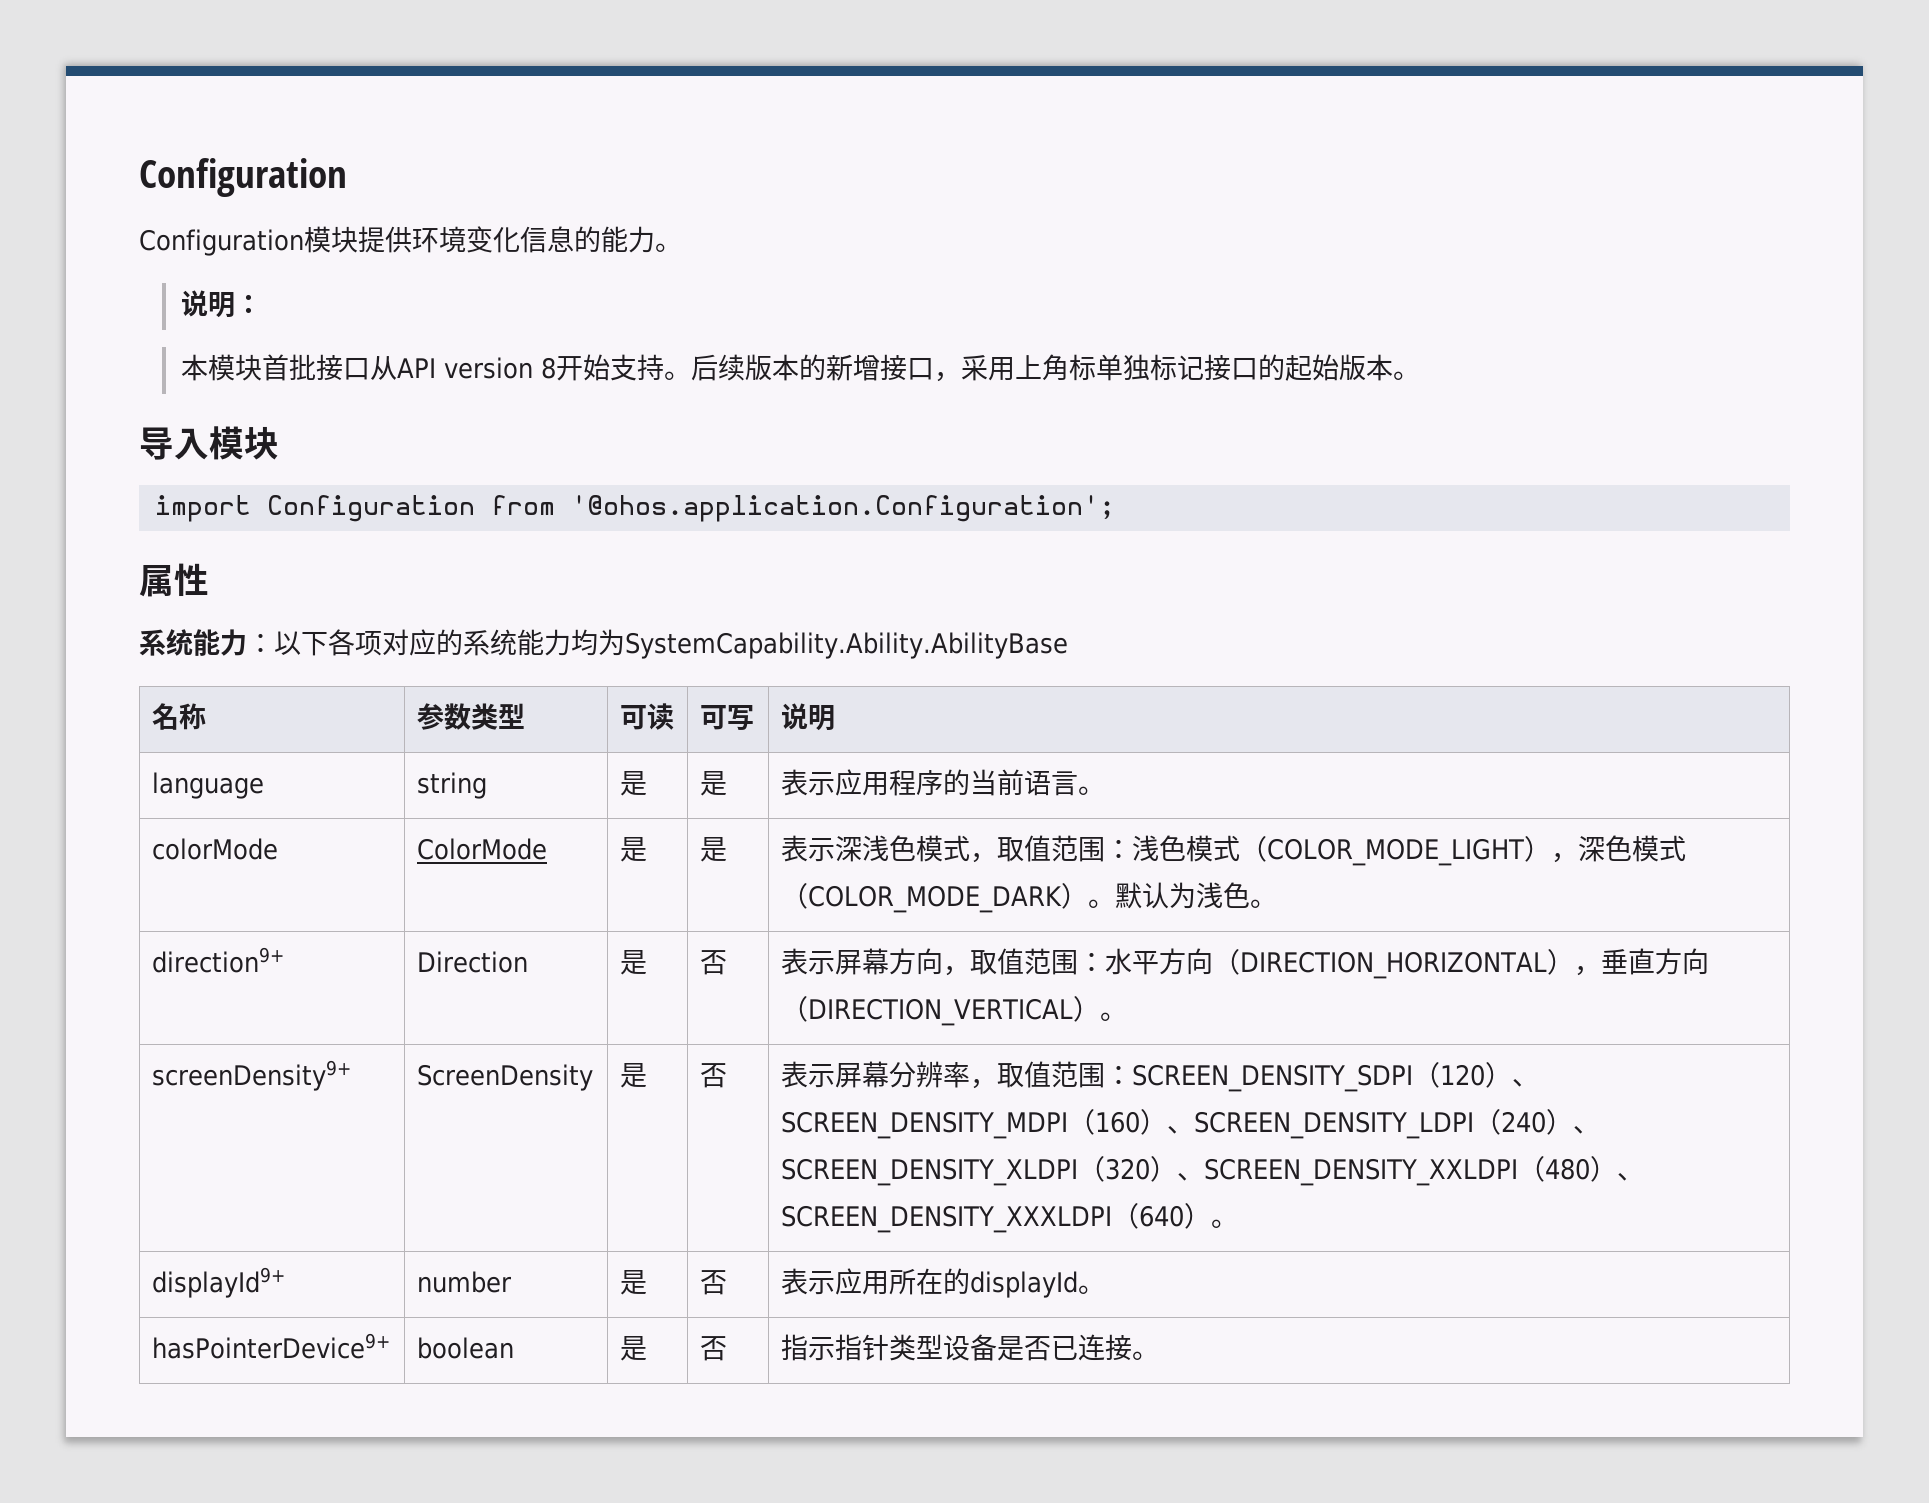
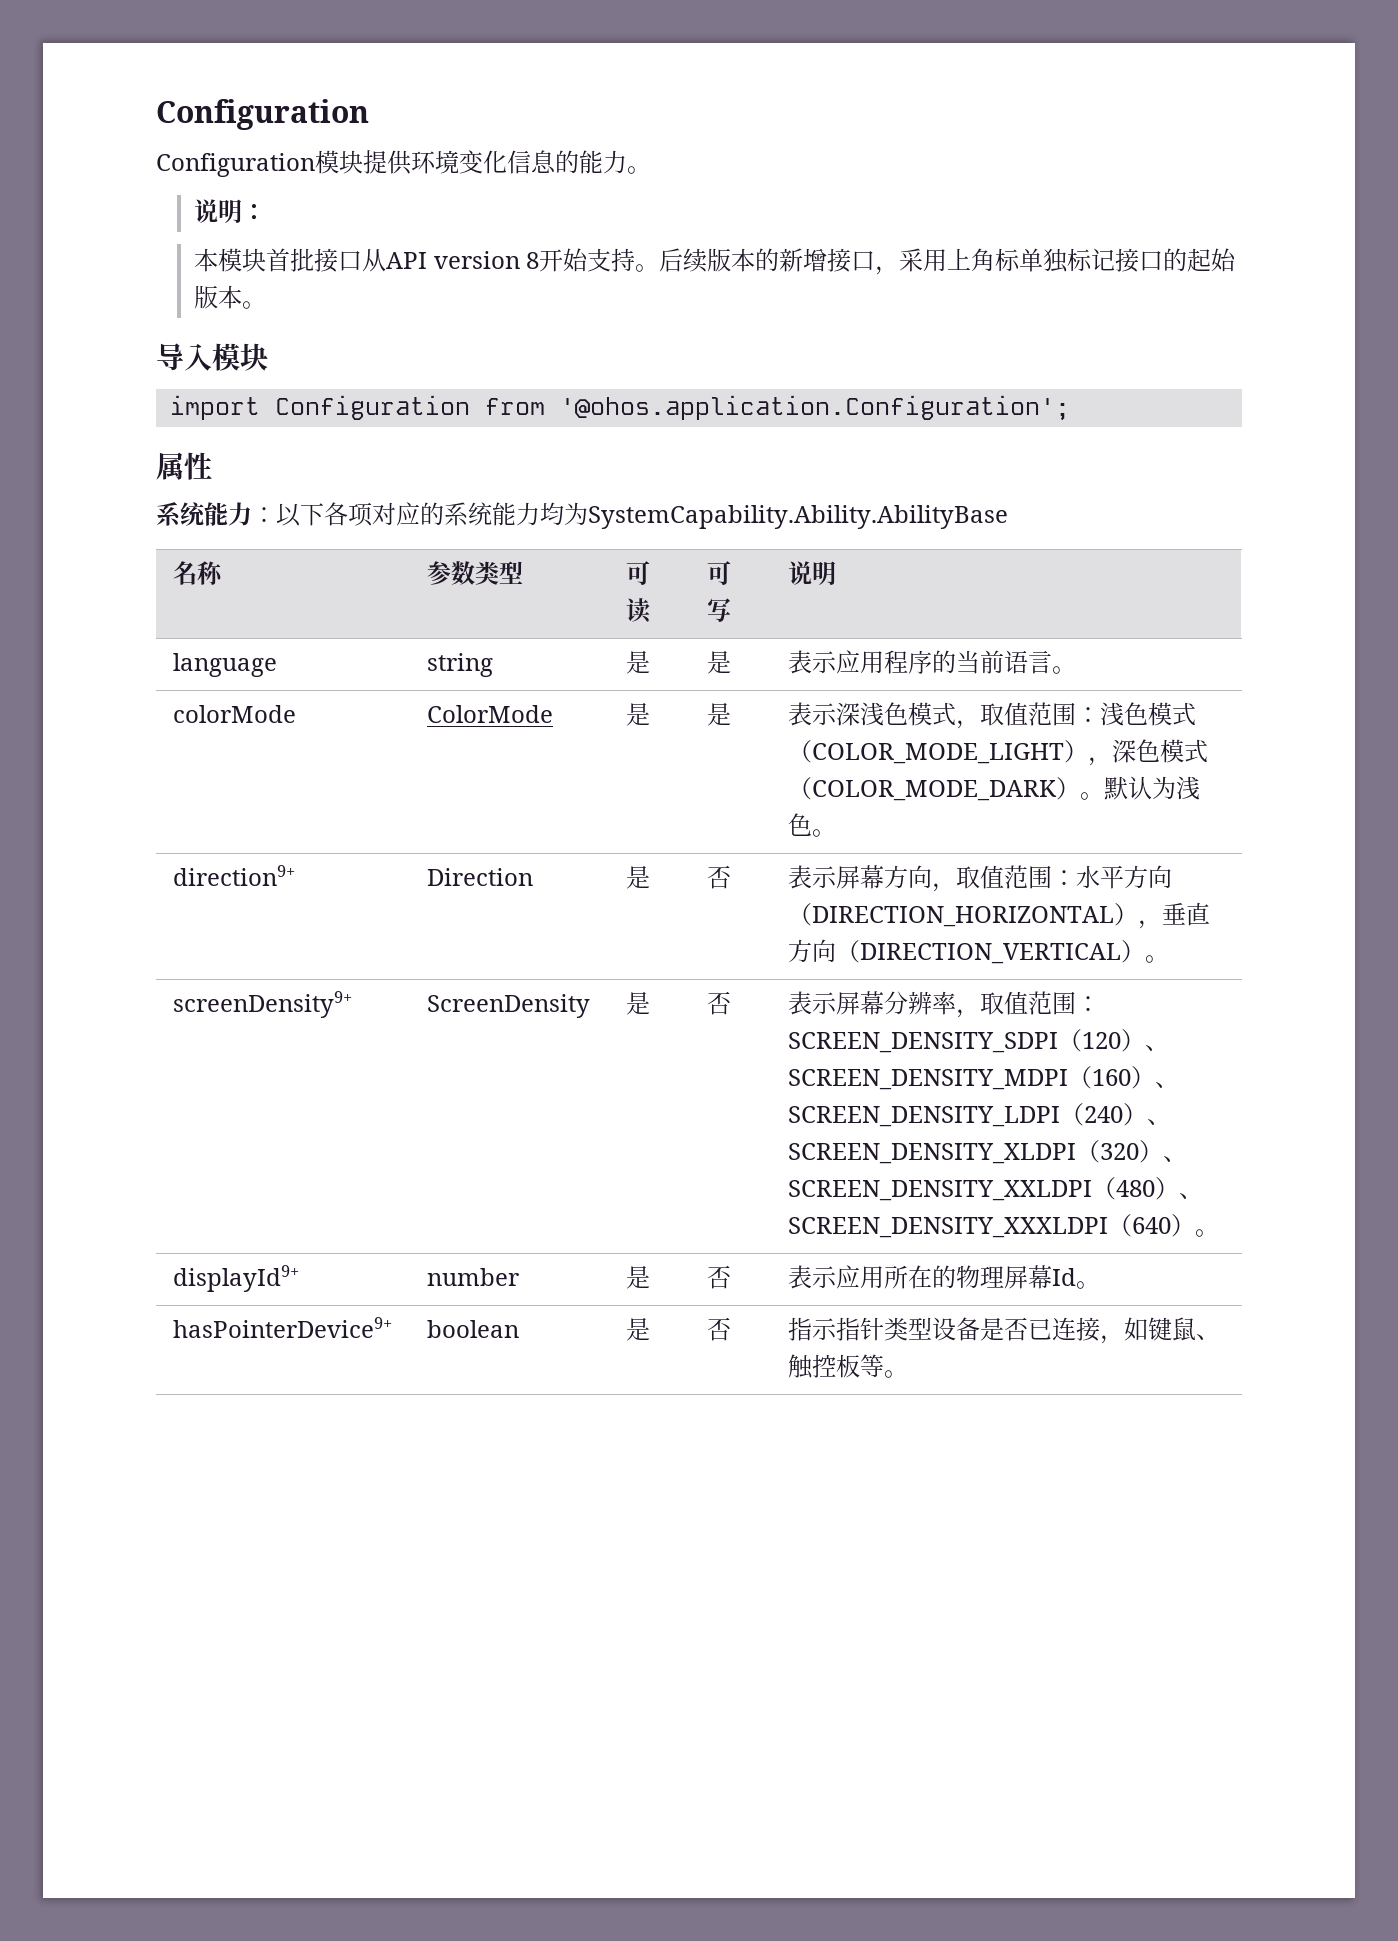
[970,1271,1079,1298] displayId -> [956,1265,1077,1289] 物理屏幕Id
(1133, 1347) none -> [1100,1317,1221,1344] [788,1354,885,1379] ，如键鼠、触控板等

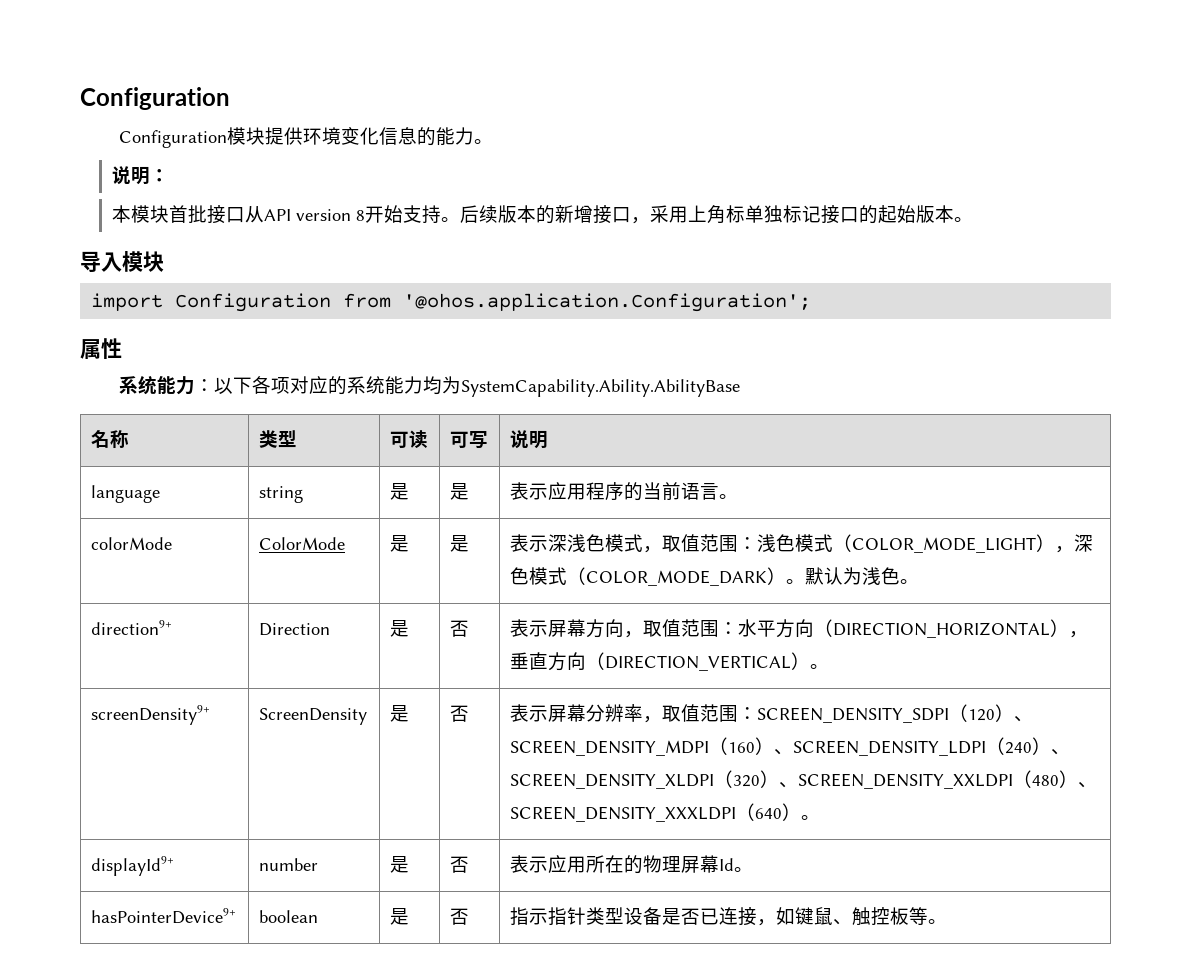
[427,561,476,585] 参数 -> (130, 439) none

